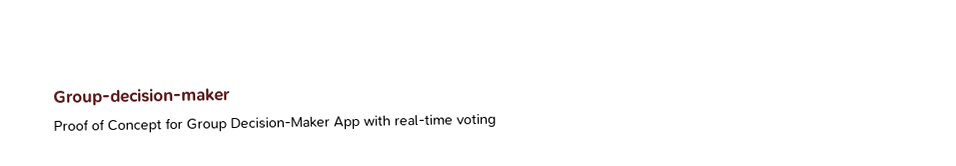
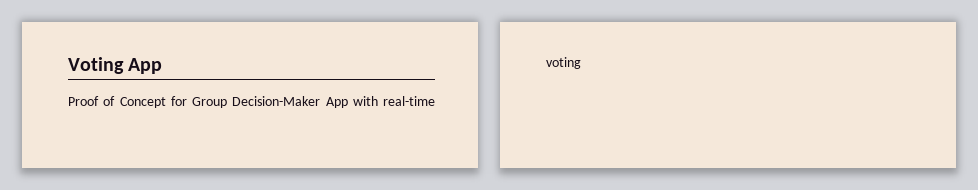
[53,87,231,106] Group-decision-maker -> [68,57,163,74] Voting App

